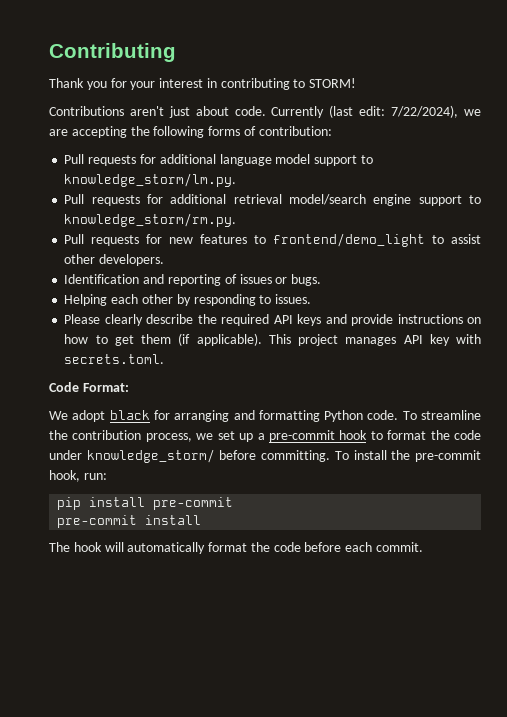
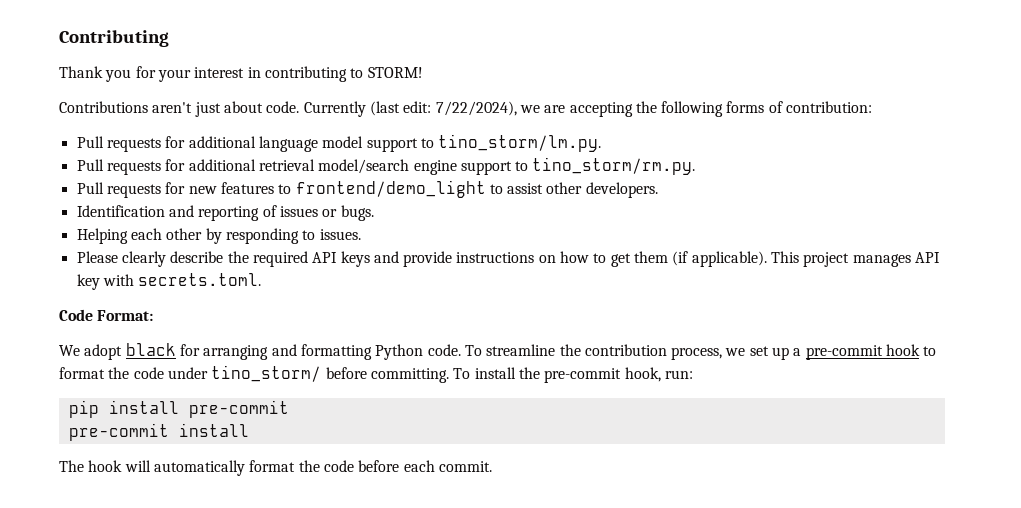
[64,173,237,187] knowledge_storm/lm.py. -> [438,134,602,152] tino_storm/lm.py.
[64,213,237,227] knowledge_storm/rm.py. -> [532,157,696,175] tino_storm/rm.py.
[86,449,215,463] knowledge_storm/ -> [211,365,322,382] tino_storm/

